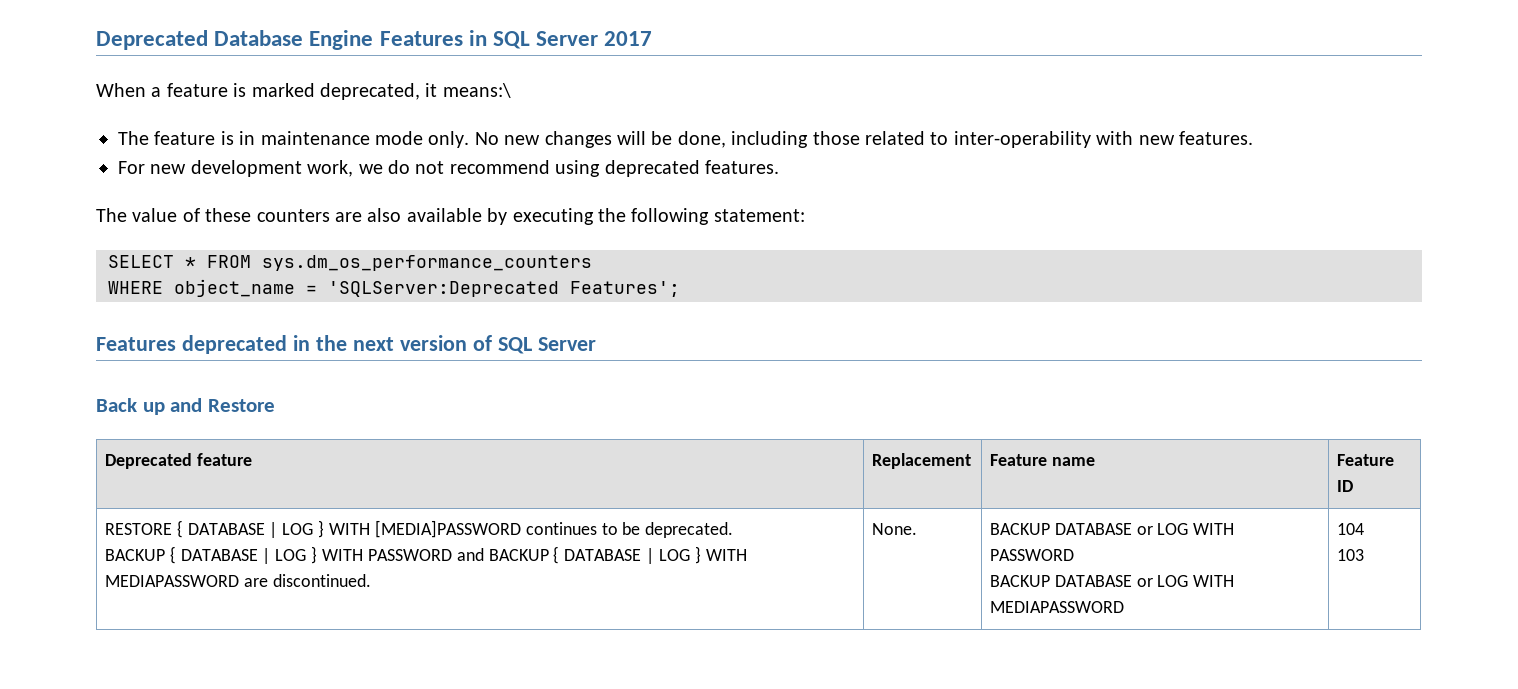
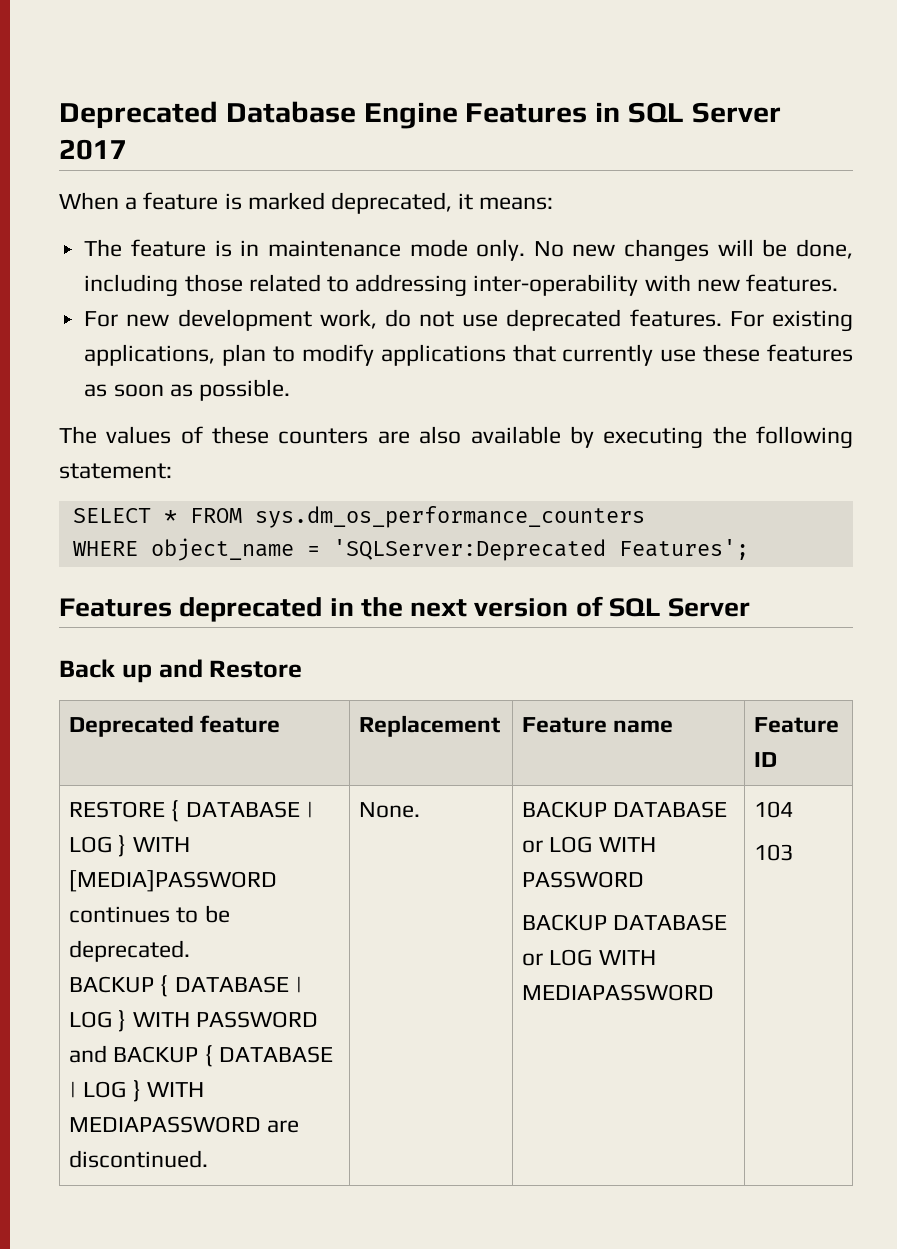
[442,83,511,98] means:\ -> [479,197,554,210] means:
(949, 138) none -> [355,274,468,297] addressing
[358,164,383,174] we -> (377, 319) none
[449,160,601,177] recommend using -> [462,314,499,327] use
[96,208,178,222] // The value -> [729,310,853,332] [84,344,854,366] [84,379,290,401] [59,426,172,444] For existing applications, plan to modify applications that currently use these features as soon as possible. // The values

